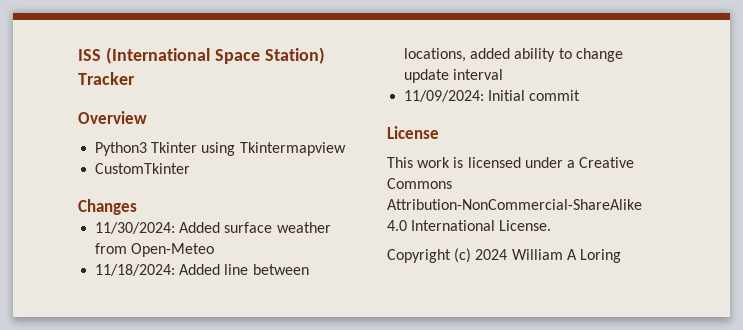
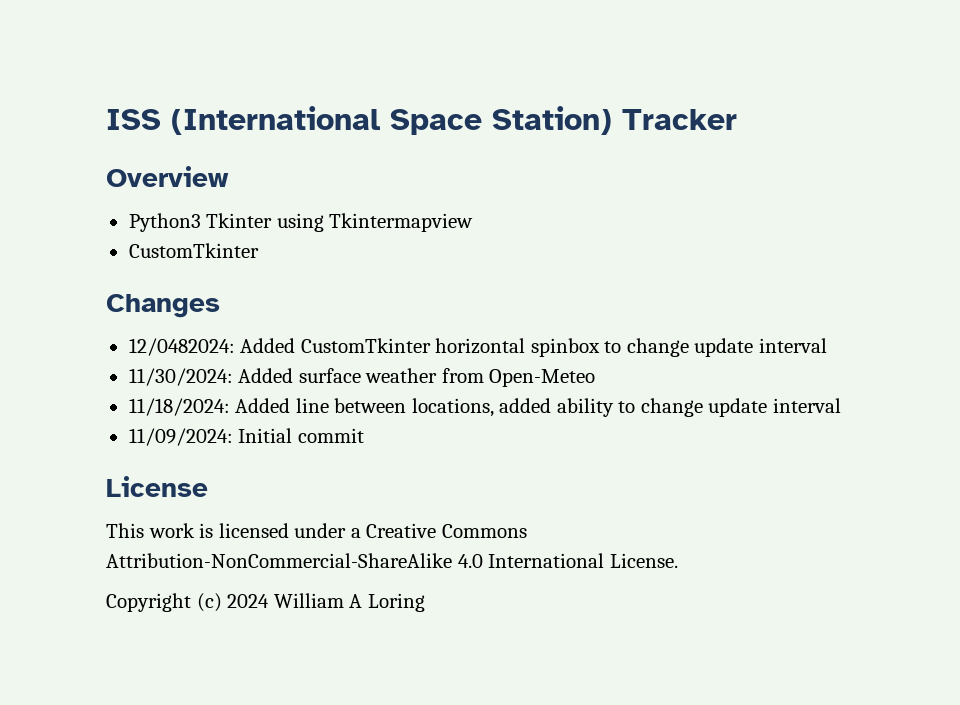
(137, 207) none -> [128,338,827,357] // 12/0482024: Added CustomTkinter horizontal spinbox to change update interval

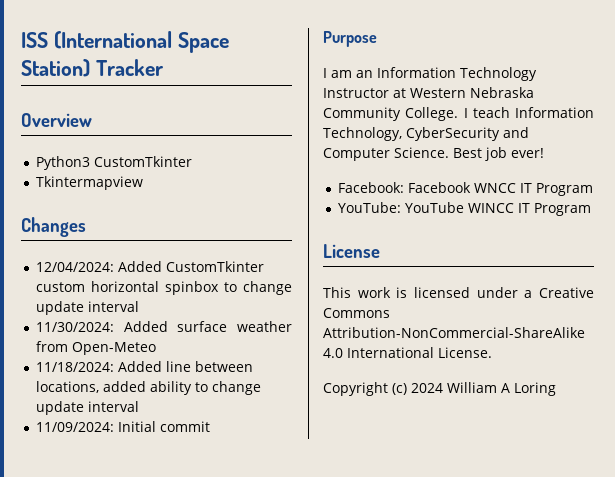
[206,213,324,232] Tkinter using -> [94,156,193,167] CustomTkinter //
[128,243,259,258] // CustomTkinter -> (144, 183) none
[128,338,235,356] 12/0482024: -> [36,262,115,272] 12/04/2024:
(431, 345) none -> [36,282,86,292] custom
(364, 435) none -> [323,31,377,47] [323,67,537,81] [323,87,534,98] [323,107,594,121] [323,127,529,141] [323,147,544,161] [338,182,594,196] [338,202,592,216] // Purpose // I am an Information Technology Instructor at Western Nebraska Community College. I teach Information Technology, CyberSecurity and Computer Science. Best job ever! // Facebook: Facebook WNCC IT Program // YouTube: YouTube WINCC IT Program

